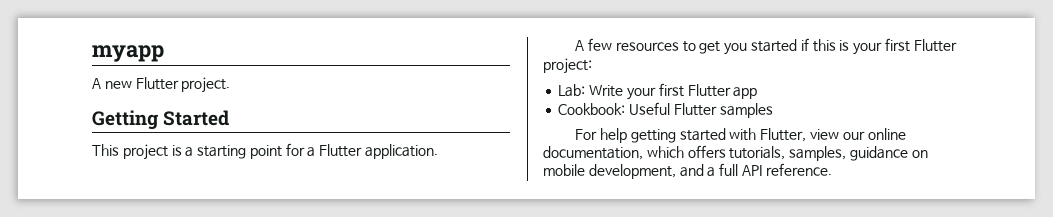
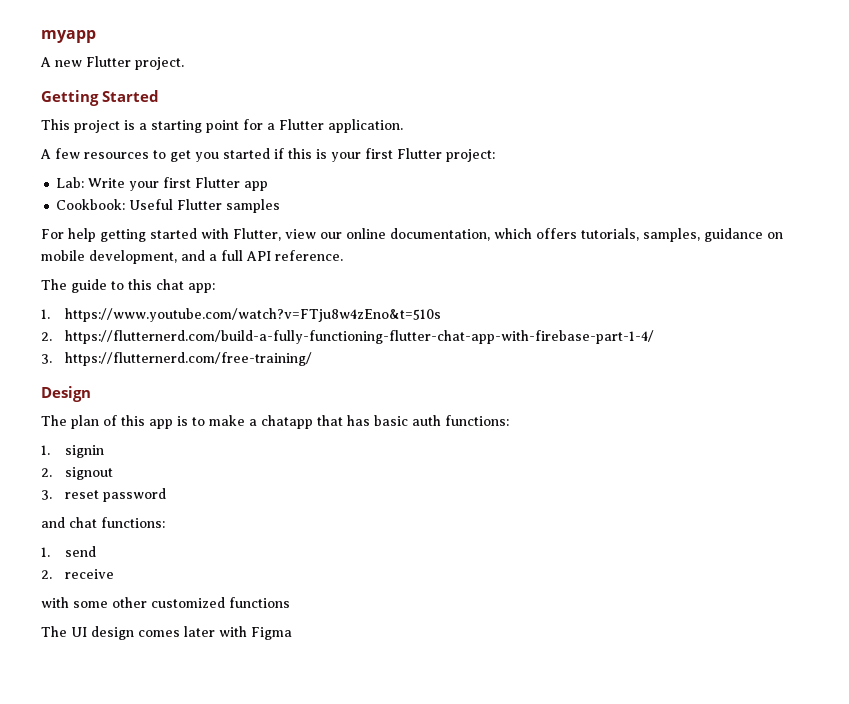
(832, 169) none -> [41,279,215,293] [41,308,442,322] [41,330,655,344] [41,352,313,366] [41,386,91,402] [41,415,509,429] [41,445,105,458] [41,467,114,480] [41,488,167,502] [41,517,165,528] [41,546,97,557] [41,569,115,579] [41,597,290,608] [41,626,292,640] // The guide to this chat app: // 1. https://www.youtube.com/watch?v=FTju8w4zEno&t=510s // 2. https://flutternerd.com/build-a-fully-functioning-flutter-chat-app-with-firebase-part-1-4/ // 3. https://flutternerd.com/free-training/ // Design // The plan of this app is to make a chatapp that has basic auth functions: // 1. signin // 2. signout // 3. reset password // and chat functions: // 1. send // 2. receive // with some other customized functions // The UI design comes later with Figma

